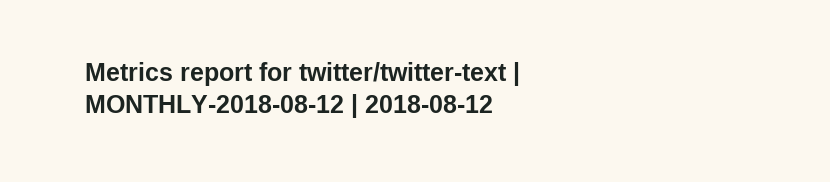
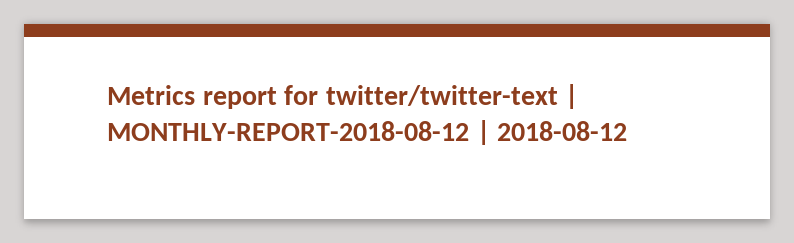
[85,95,344,113] MONTHLY-2018-08-12 -> [107,121,469,141] MONTHLY-REPORT-2018-08-12

